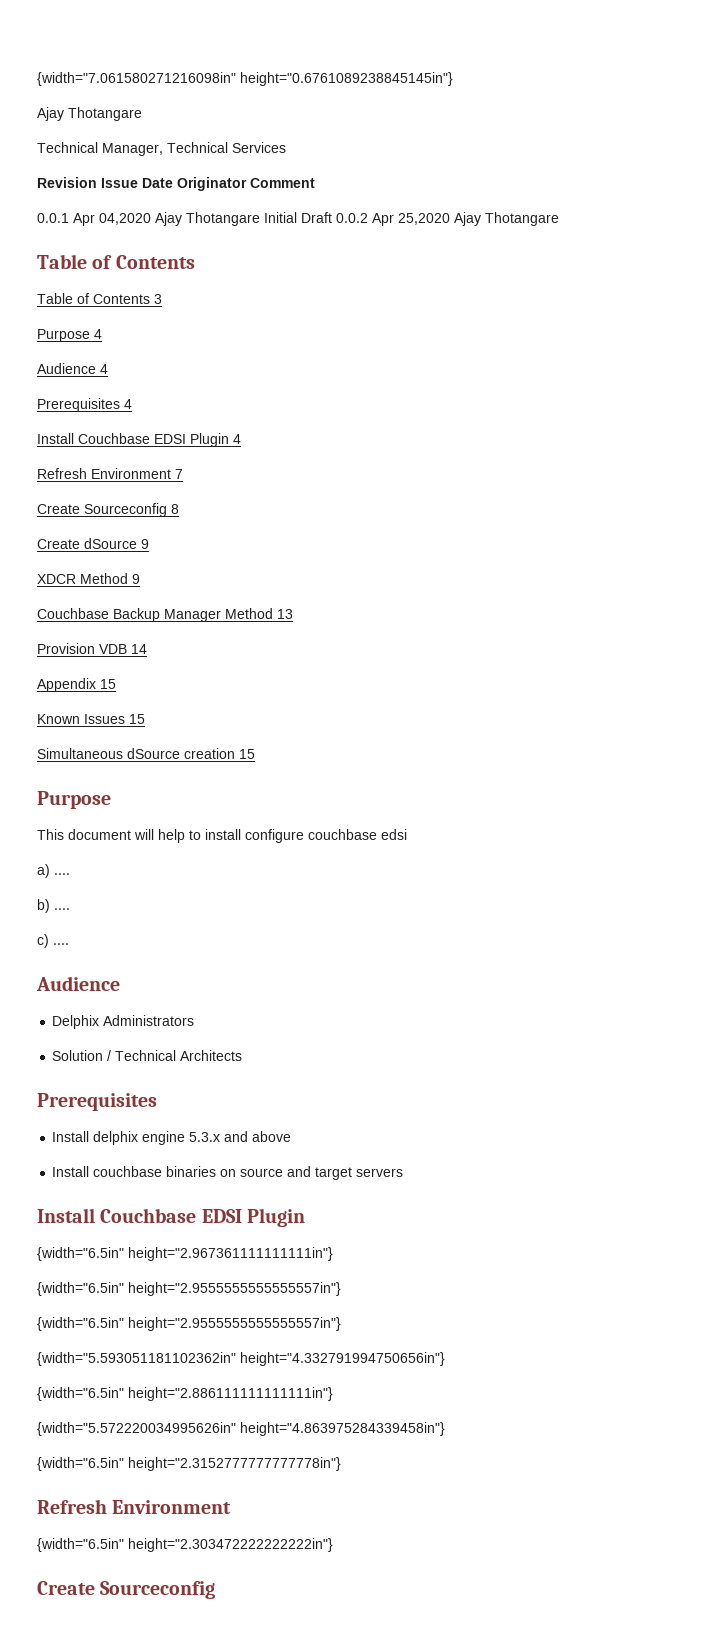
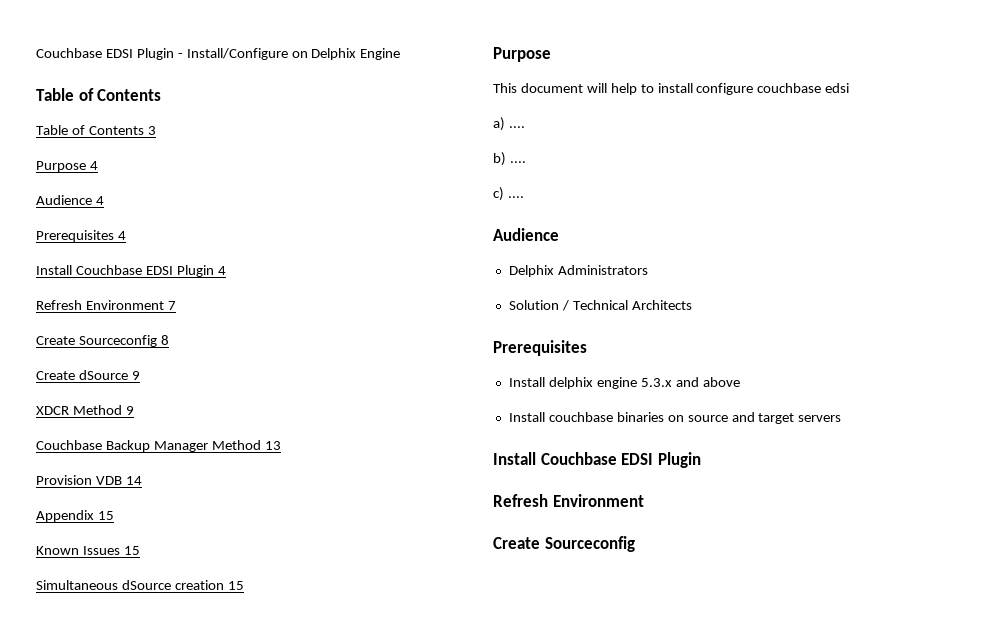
[37,72,453,86] [37,107,142,121] [37,142,286,156] [37,177,315,191] [37,212,559,226] {width="7.061580271216098in" height="0.6761089238845145in"} // Ajay Thotangare // Technical Manager, Technical Services // Revision Issue Date Originator Comment // 0.0.1 Apr 04,2020 Ajay Thotangare Initial Draft 0.0.2 Apr 25,2020 Ajay Thotangare -> [36,48,401,60] Couchbase EDSI Plugin - Install/Configure on Delphix Engine
[37,1247,333,1261] [37,1282,341,1296] [37,1317,341,1331] [37,1352,445,1366] [37,1387,333,1401] [37,1422,445,1436] [37,1457,341,1471] [37,1499,232,1514] [37,1538,333,1552] // {width="6.5in" height="2.967361111111111in"} // {width="6.5in" height="2.9555555555555557in"} // {width="6.5in" height="2.9555555555555557in"} // {width="5.593051181102362in" height="4.332791994750656in"} // {width="6.5in" height="2.886111111111111in"} // {width="5.572220034995626in" height="4.863975284339458in"} // {width="6.5in" height="2.3152777777777778in"} // Refresh Environment // {width="6.5in" height="2.303472222222222in"} -> [493,494,644,507] // Refresh Environment

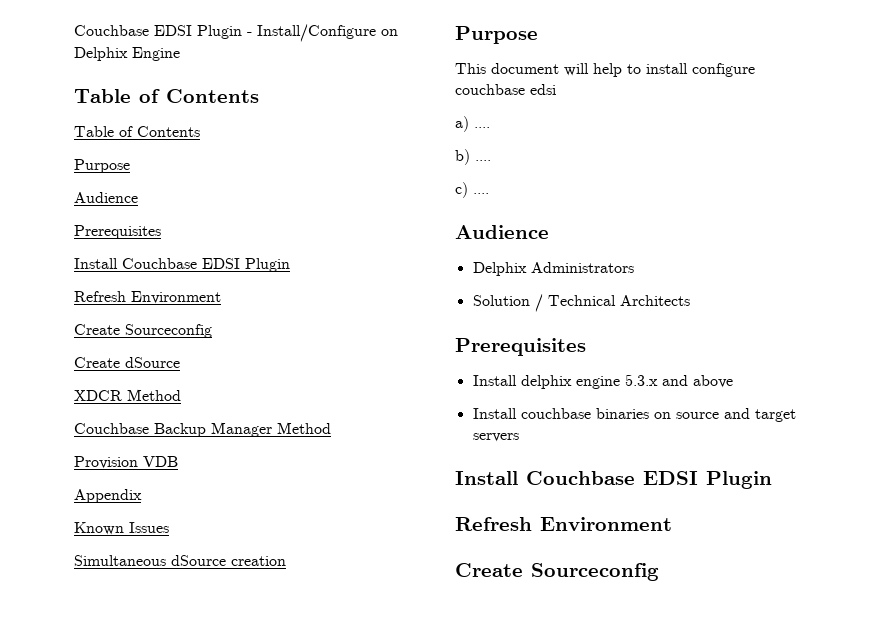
[147,126,156,135] [36,161,98,172] [36,195,104,205] [36,230,126,242] [36,265,226,277] [36,300,176,310] [36,335,169,347] 3 // Purpose 4 // Audience 4 // Prerequisites 4 // Install Couchbase EDSI Plugin 4 // Refresh Environment 7 // Create Sourceconfig 8 -> [74,159,130,173] [74,192,138,203] [74,225,161,239] [74,258,290,272] [74,291,221,304] [74,324,212,338] // Purpose // Audience // Prerequisites // Install Couchbase EDSI Plugin // Refresh Environment // Create Sourceconfig
[131,371,140,380] 9 -> (180, 362) none
[125,406,134,415] 9 -> (181, 395) none
[264,441,281,450] 13 -> (331, 428) none
[125,476,142,485] 14 -> (178, 461) none
[97,511,114,520] 15 -> (142, 496) none
[123,546,140,555] 15 -> (169, 527) none
[227,581,244,590] 15 -> (286, 561) none

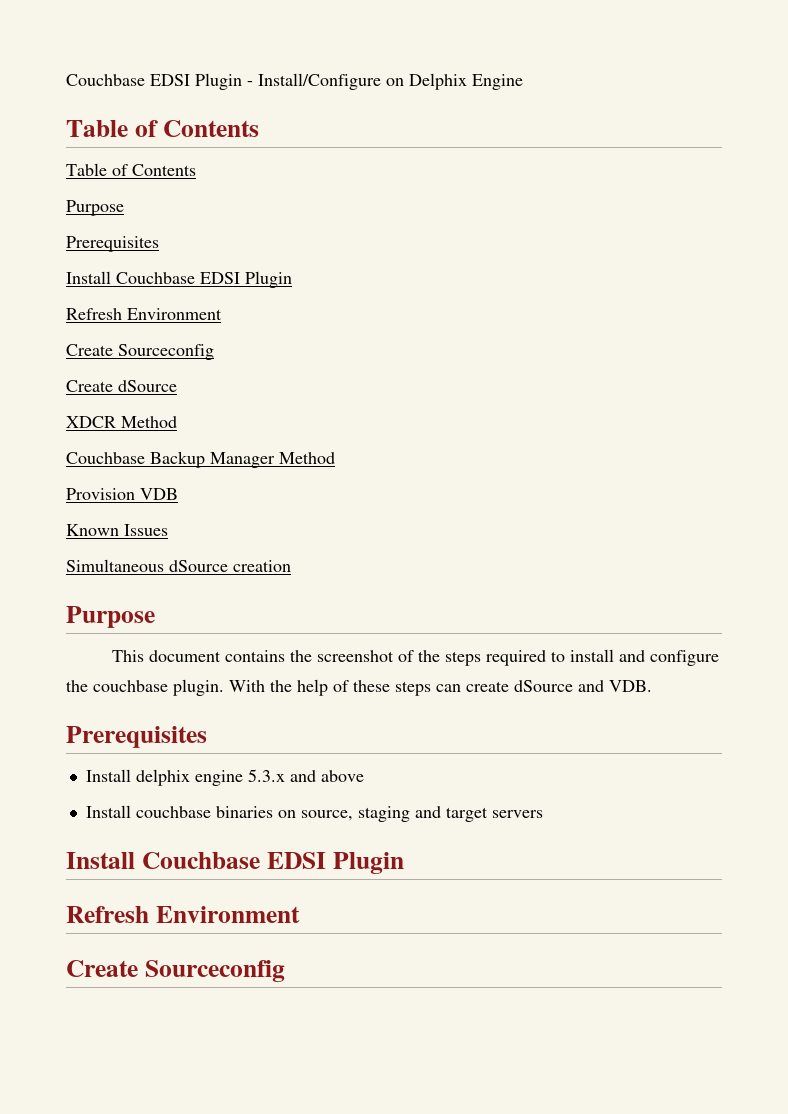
[74,192,138,203] // Audience -> (124, 208) none
[74,489,142,503] // Appendix -> (178, 494) none
[564,63,755,77] [455,84,556,95] [455,116,490,132] [455,149,491,165] [455,182,489,198] [455,225,549,239] [472,262,634,276] [472,294,690,312] will help to install configure couchbase edsi // a) .... // b) .... // c) .... // Audience // Delphix Administrators // Solution / Technical Architects -> [224,649,719,666] [66,679,652,696] contains the screenshot of the steps required to install and configure the couchbase plugin. With the help of these steps can create dSource and VDB.
[675,412,719,419] source -> [300,806,410,822] source, staging

